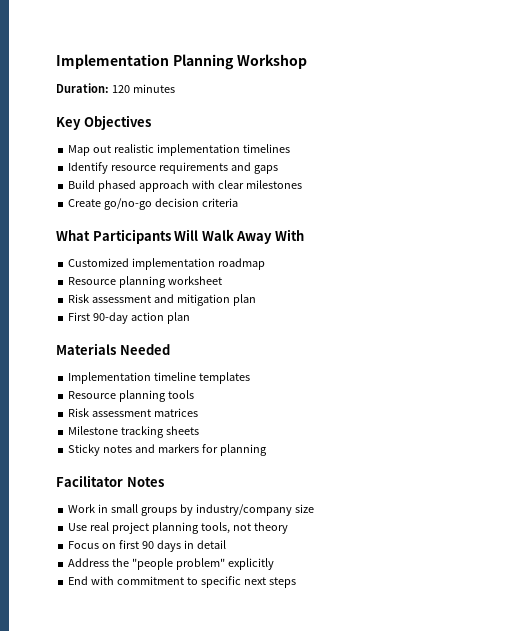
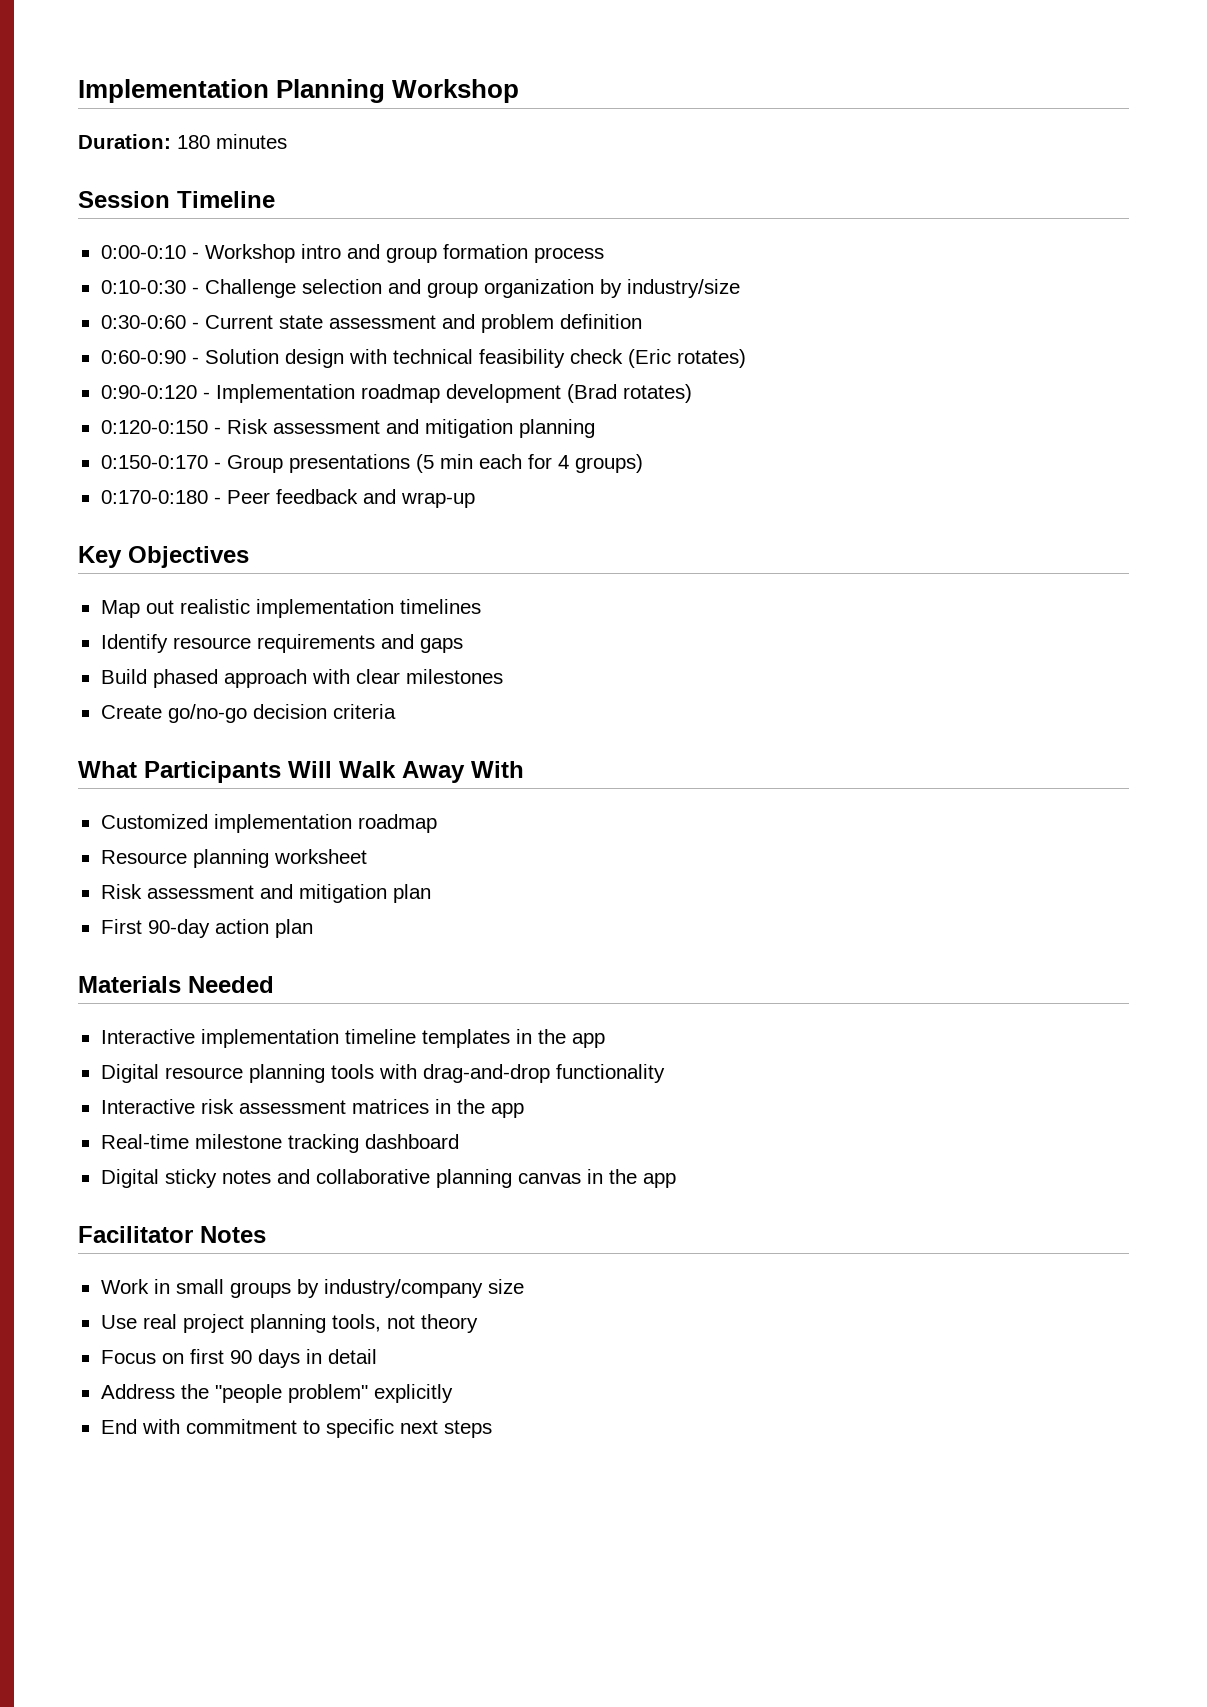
[111,85,130,93] 120 -> [177,135,210,149] 180
(175, 88) none -> [78,191,275,208] [100,244,604,263] [100,279,740,298] [100,314,642,333] [100,349,746,368] [100,384,692,403] [100,419,595,438] [100,454,643,473] [100,489,475,508] // Session Timeline // 0:00-0:10 - Workshop intro and group formation process // 0:10-0:30 - Challenge selection and group organization by industry/size // 0:30-0:60 - Current state assessment and problem definition // 0:60-0:90 - Solution design with technical feasibility check (Eric rotates) // 0:90-0:120 - Implementation roadmap development (Brad rotates) // 0:120-0:150 - Risk assessment and mitigation planning // 0:150-0:170 - Group presentations (5 min each for 4 groups) // 0:170-0:180 - Peer feedback and wrap-up
[68,372,152,384] Implementation -> [100,1029,339,1048] Interactive implementation
[68,390,195,402] [68,408,199,417] [68,426,200,438] [68,444,267,456] // Resource planning tools // Risk assessment matrices // Milestone tracking sheets // Sticky notes and markers for planning -> [515,1029,605,1048] [100,1064,665,1083] [100,1099,524,1118] [100,1134,459,1153] [100,1169,676,1188] in the app // Digital resource planning tools with drag-and-drop functionality // Interactive risk assessment matrices in the app // Real-time milestone tracking dashboard // Digital sticky notes and collaborative planning canvas in the app

